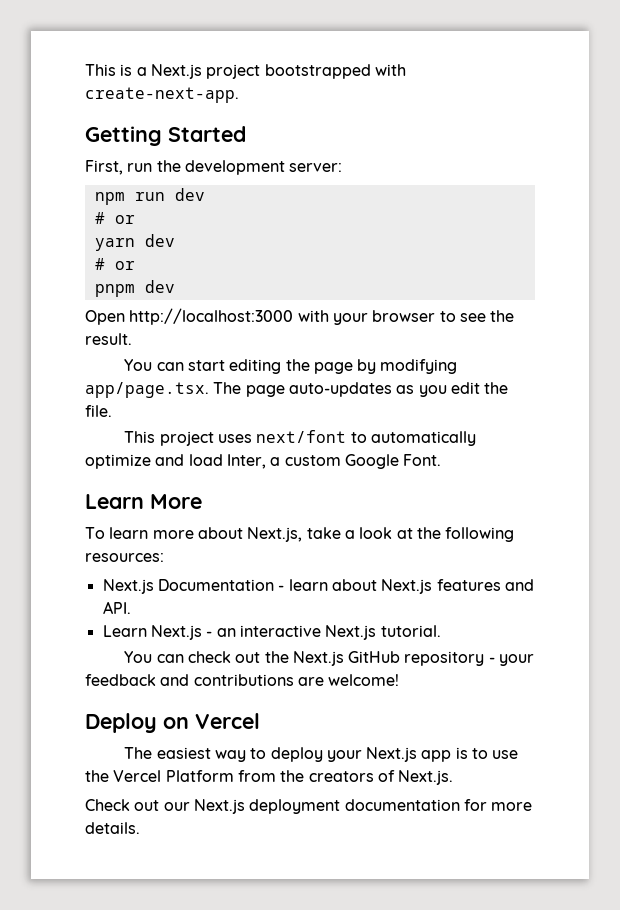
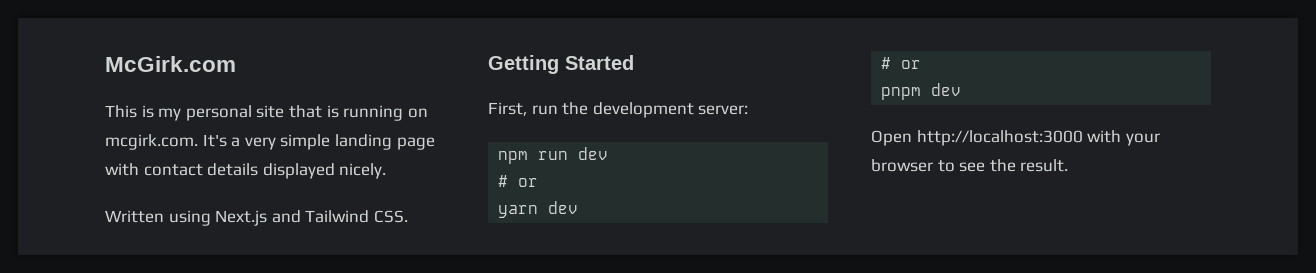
(85, 70) none -> [105,56,236,72] McGirk.com //
[136,64,406,79] [85,87,239,103] a Next.js project bootstrapped with create-next-app. -> [158,105,428,121] [105,134,435,150] [105,163,387,179] [105,210,408,226] my personal site that is running on mcgirk.com. It's a very simple landing page with contact details displayed nicely. // Written using Next.js and Tailwind CSS.
[124,359,458,374] [85,382,509,398] [85,405,112,417] [124,430,476,446] [85,454,442,469] [85,494,202,509] [85,527,515,542] [85,553,164,562] [102,579,534,594] [102,601,131,614] [102,625,441,640] [124,651,535,666] [85,674,400,686] [85,713,260,733] [124,747,519,762] [85,770,454,785] [85,799,533,814] [85,822,140,834] // You can start editing the page by modifying app/page.tsx. The page auto-updates as you edit the file. // This project uses next/font to automatically optimize and load Inter, a custom Google Font. // Learn More // To learn more about Next.js, take a look at the following resources: // Next.js Documentation - learn about Next.js features and API. // Learn Next.js - an interactive Next.js tutorial. // You can check out the Next.js GitHub repository - your feedback and contributions are welcome! // Deploy on Vercel // The easiest way to deploy your Next.js app is to use the Vercel Platform from the creators of Next.js. // Check out our Next.js deployment documentation for more details. -> (1069, 165) none

